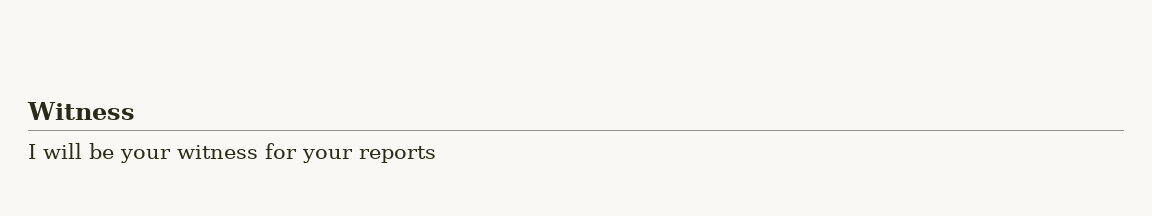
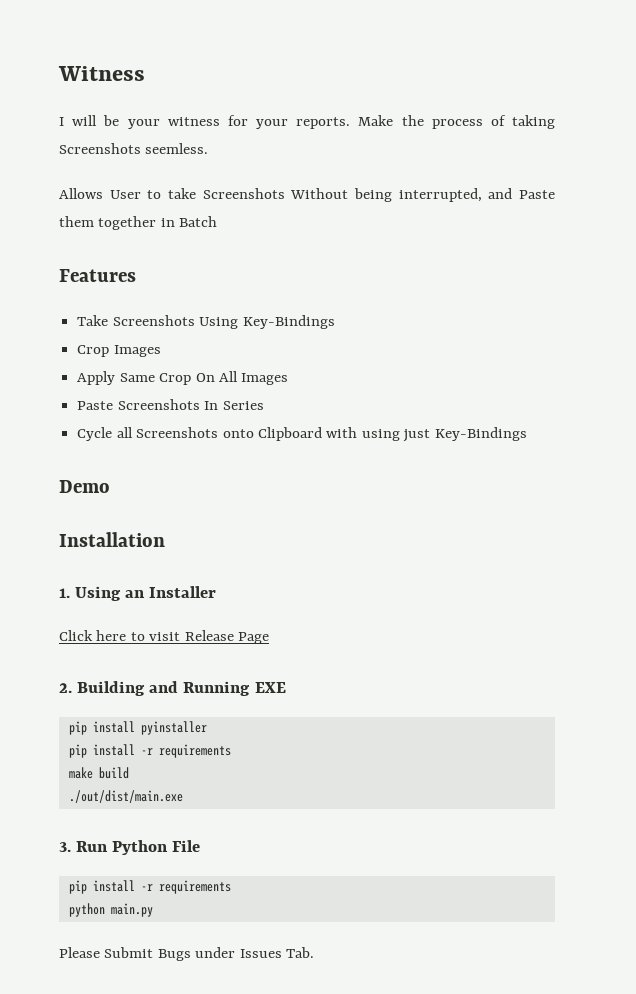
[359,146,436,163] reports -> [296,115,555,129] [59,143,209,154] [59,188,555,202] [59,216,218,230] [59,269,136,282] [77,315,335,329] [77,345,161,357] [77,371,289,385] [77,399,264,410] [77,427,527,442] [59,480,110,493] [59,532,165,547] [59,586,217,601] [59,630,270,644] [59,681,286,696] [68,721,207,735] [68,744,231,758] [68,767,129,779] [68,790,183,803] [59,840,201,855] [68,880,231,894] [68,903,153,917] [59,947,315,961] reports. Make the process of taking Screenshots seemless. // Allows User to take Screenshots Without being interrupted, and Paste them together in Batch // Features // Take Screenshots Using Key-Bindings // Crop Images // Apply Same Crop On All Images // Paste Screenshots In Series // Cycle all Screenshots onto Clipboard with using just Key-Bindings // Demo // Installation // 1. Using an Installer // Click here to visit Release Page // 2. Building and Running EXE // pip install pyinstaller // pip install -r requirements // make build // ./out/dist/main.exe // 3. Run Python File // pip install -r requirements // python main.py // Please Submit Bugs under Issues Tab.

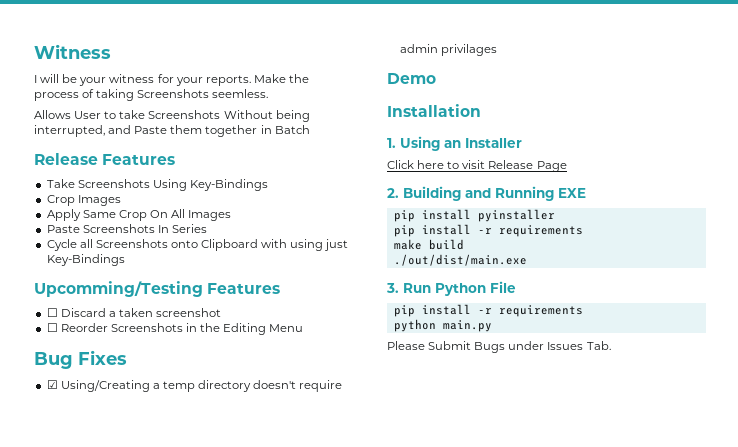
(218, 221) none -> [34,153,98,165] Release
(527, 434) none -> [34,281,281,297] [46,308,222,317] [46,323,304,335] [34,350,127,369] [46,380,343,392] [399,44,497,56] // Upcomming/Testing Features // ☐ Discard a taken screenshot // ☐ Reorder Screenshots in the Editing Menu // Bug Fixes // ☑ Using/Creating a temp directory doesn't require admin privilages

